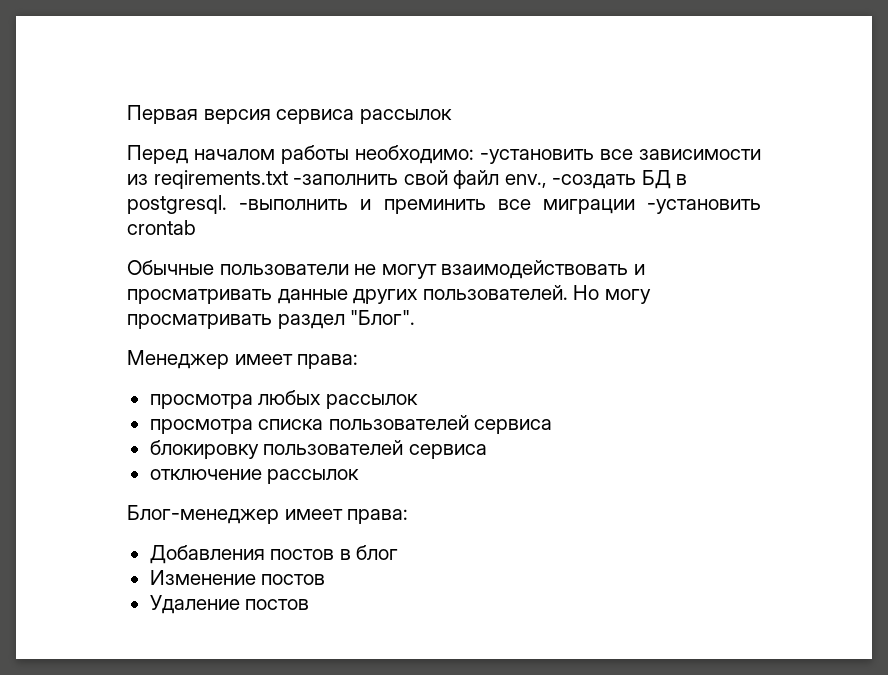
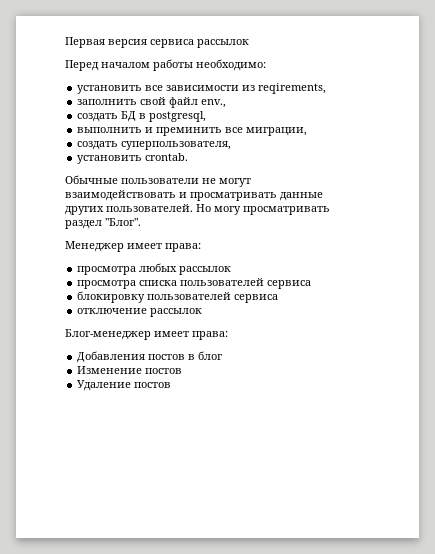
[480,149,594,164] -установить -> [77,85,143,94] // установить
[153,170,399,189] reqirements.txt -заполнить -> [258,83,327,94] [77,99,138,105] reqirements, // заполнить
[552,174,637,189] -создать -> [77,113,119,122] // создать
[127,195,349,214] postgresql. -выполнить -> [149,111,207,122] [77,127,143,133] postgresql, // выполнить
[542,199,761,214] [127,220,196,235] миграции -установить crontab -> [246,127,308,136] [77,141,232,150] [77,153,189,164] миграции, // создать суперпользователя, // установить crontab.

